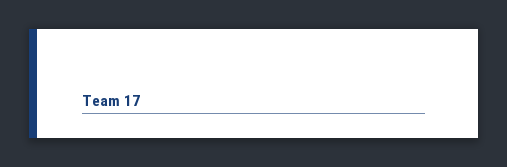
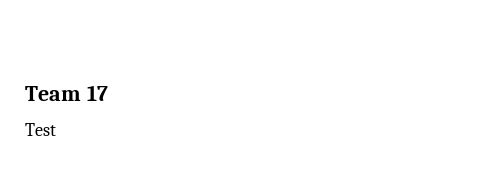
(141, 100) none -> [25,123,56,136] // Test

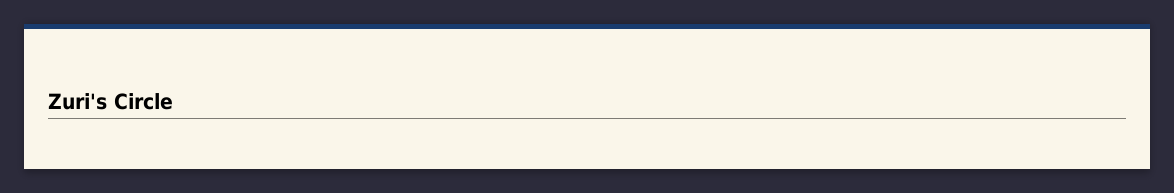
[25,85,108,101] [25,123,56,136] Team 17 // Test -> [48,93,173,110] Zuri's Circle

